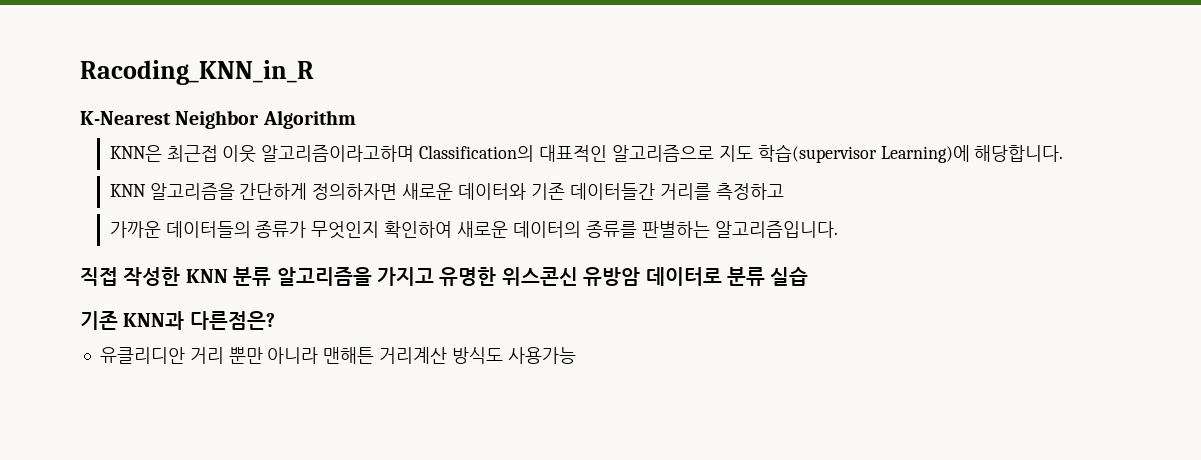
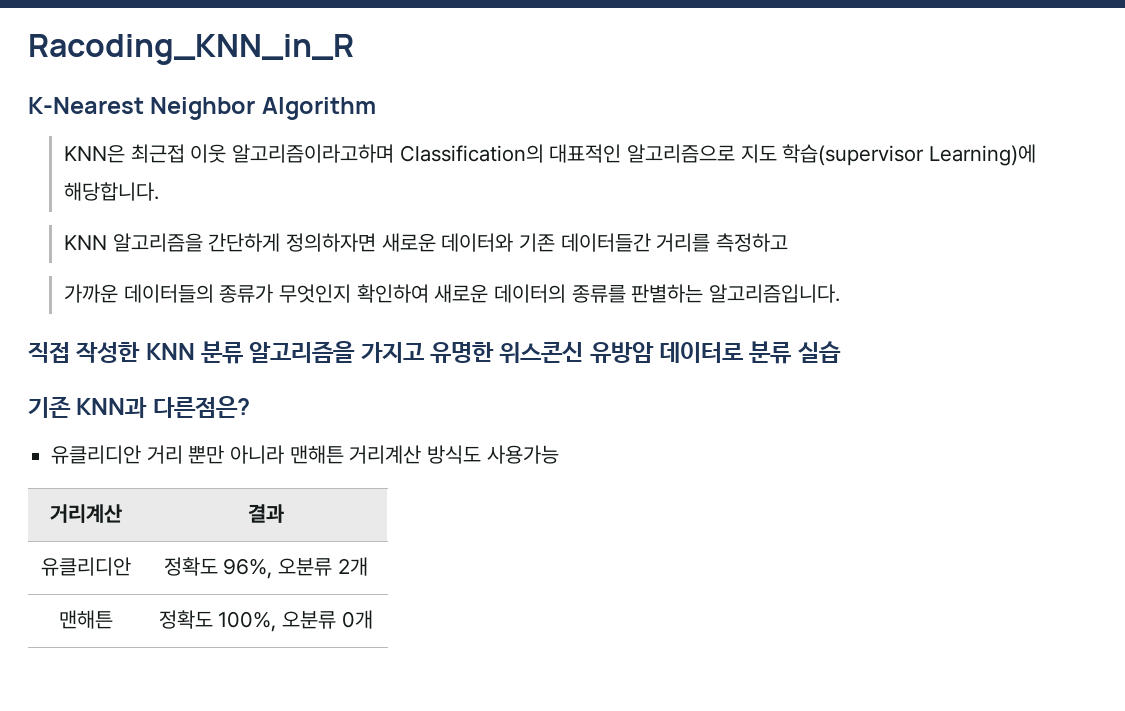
(576, 355) none -> [50,504,122,523] [247,504,284,523] [41,557,131,576] [163,557,368,579] [59,610,113,629] [158,610,373,632] // 거리계산 | 결과 // 유클리디안 | 정확도 96%, 오분류 2개 // 맨해튼 | 정확도 100%, 오분류 0개

